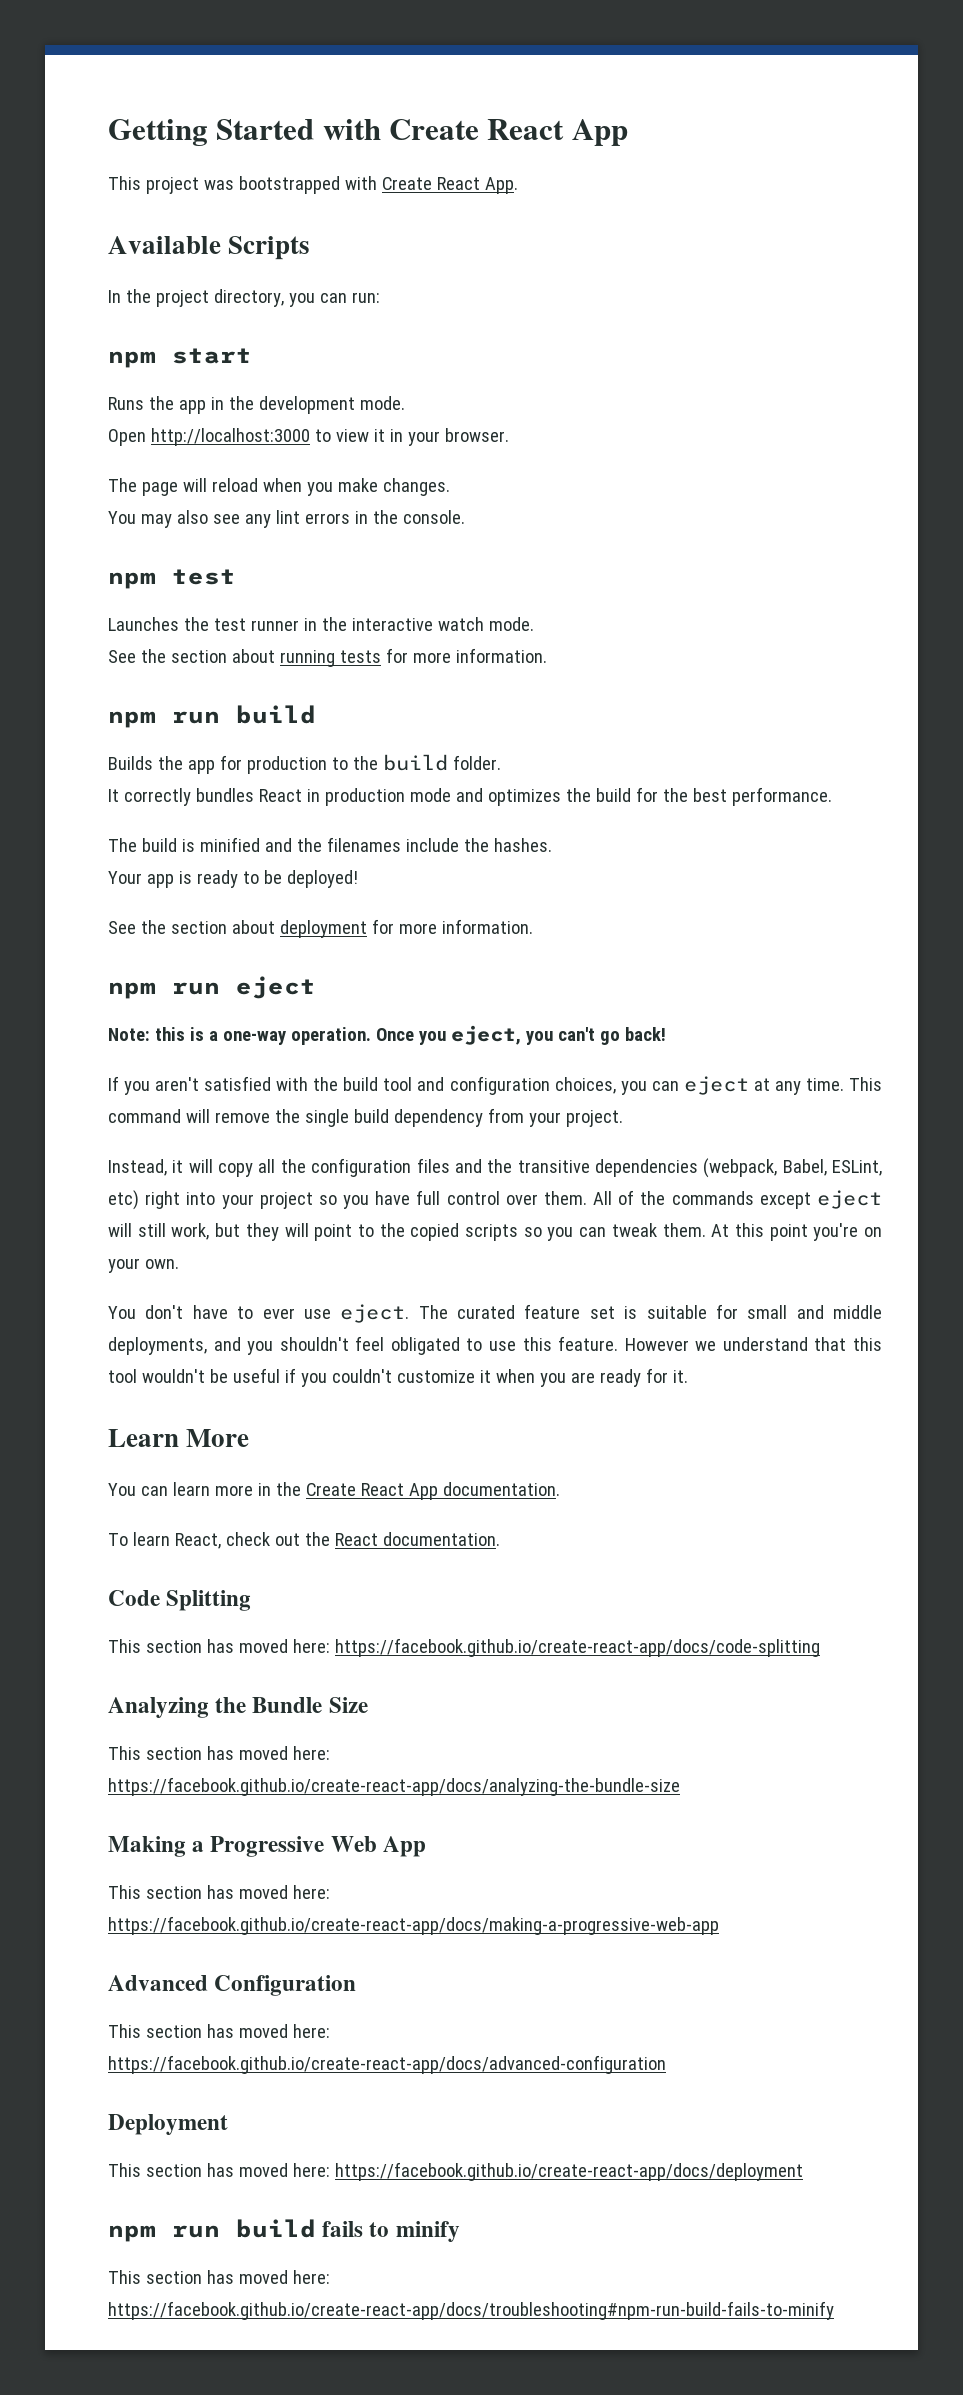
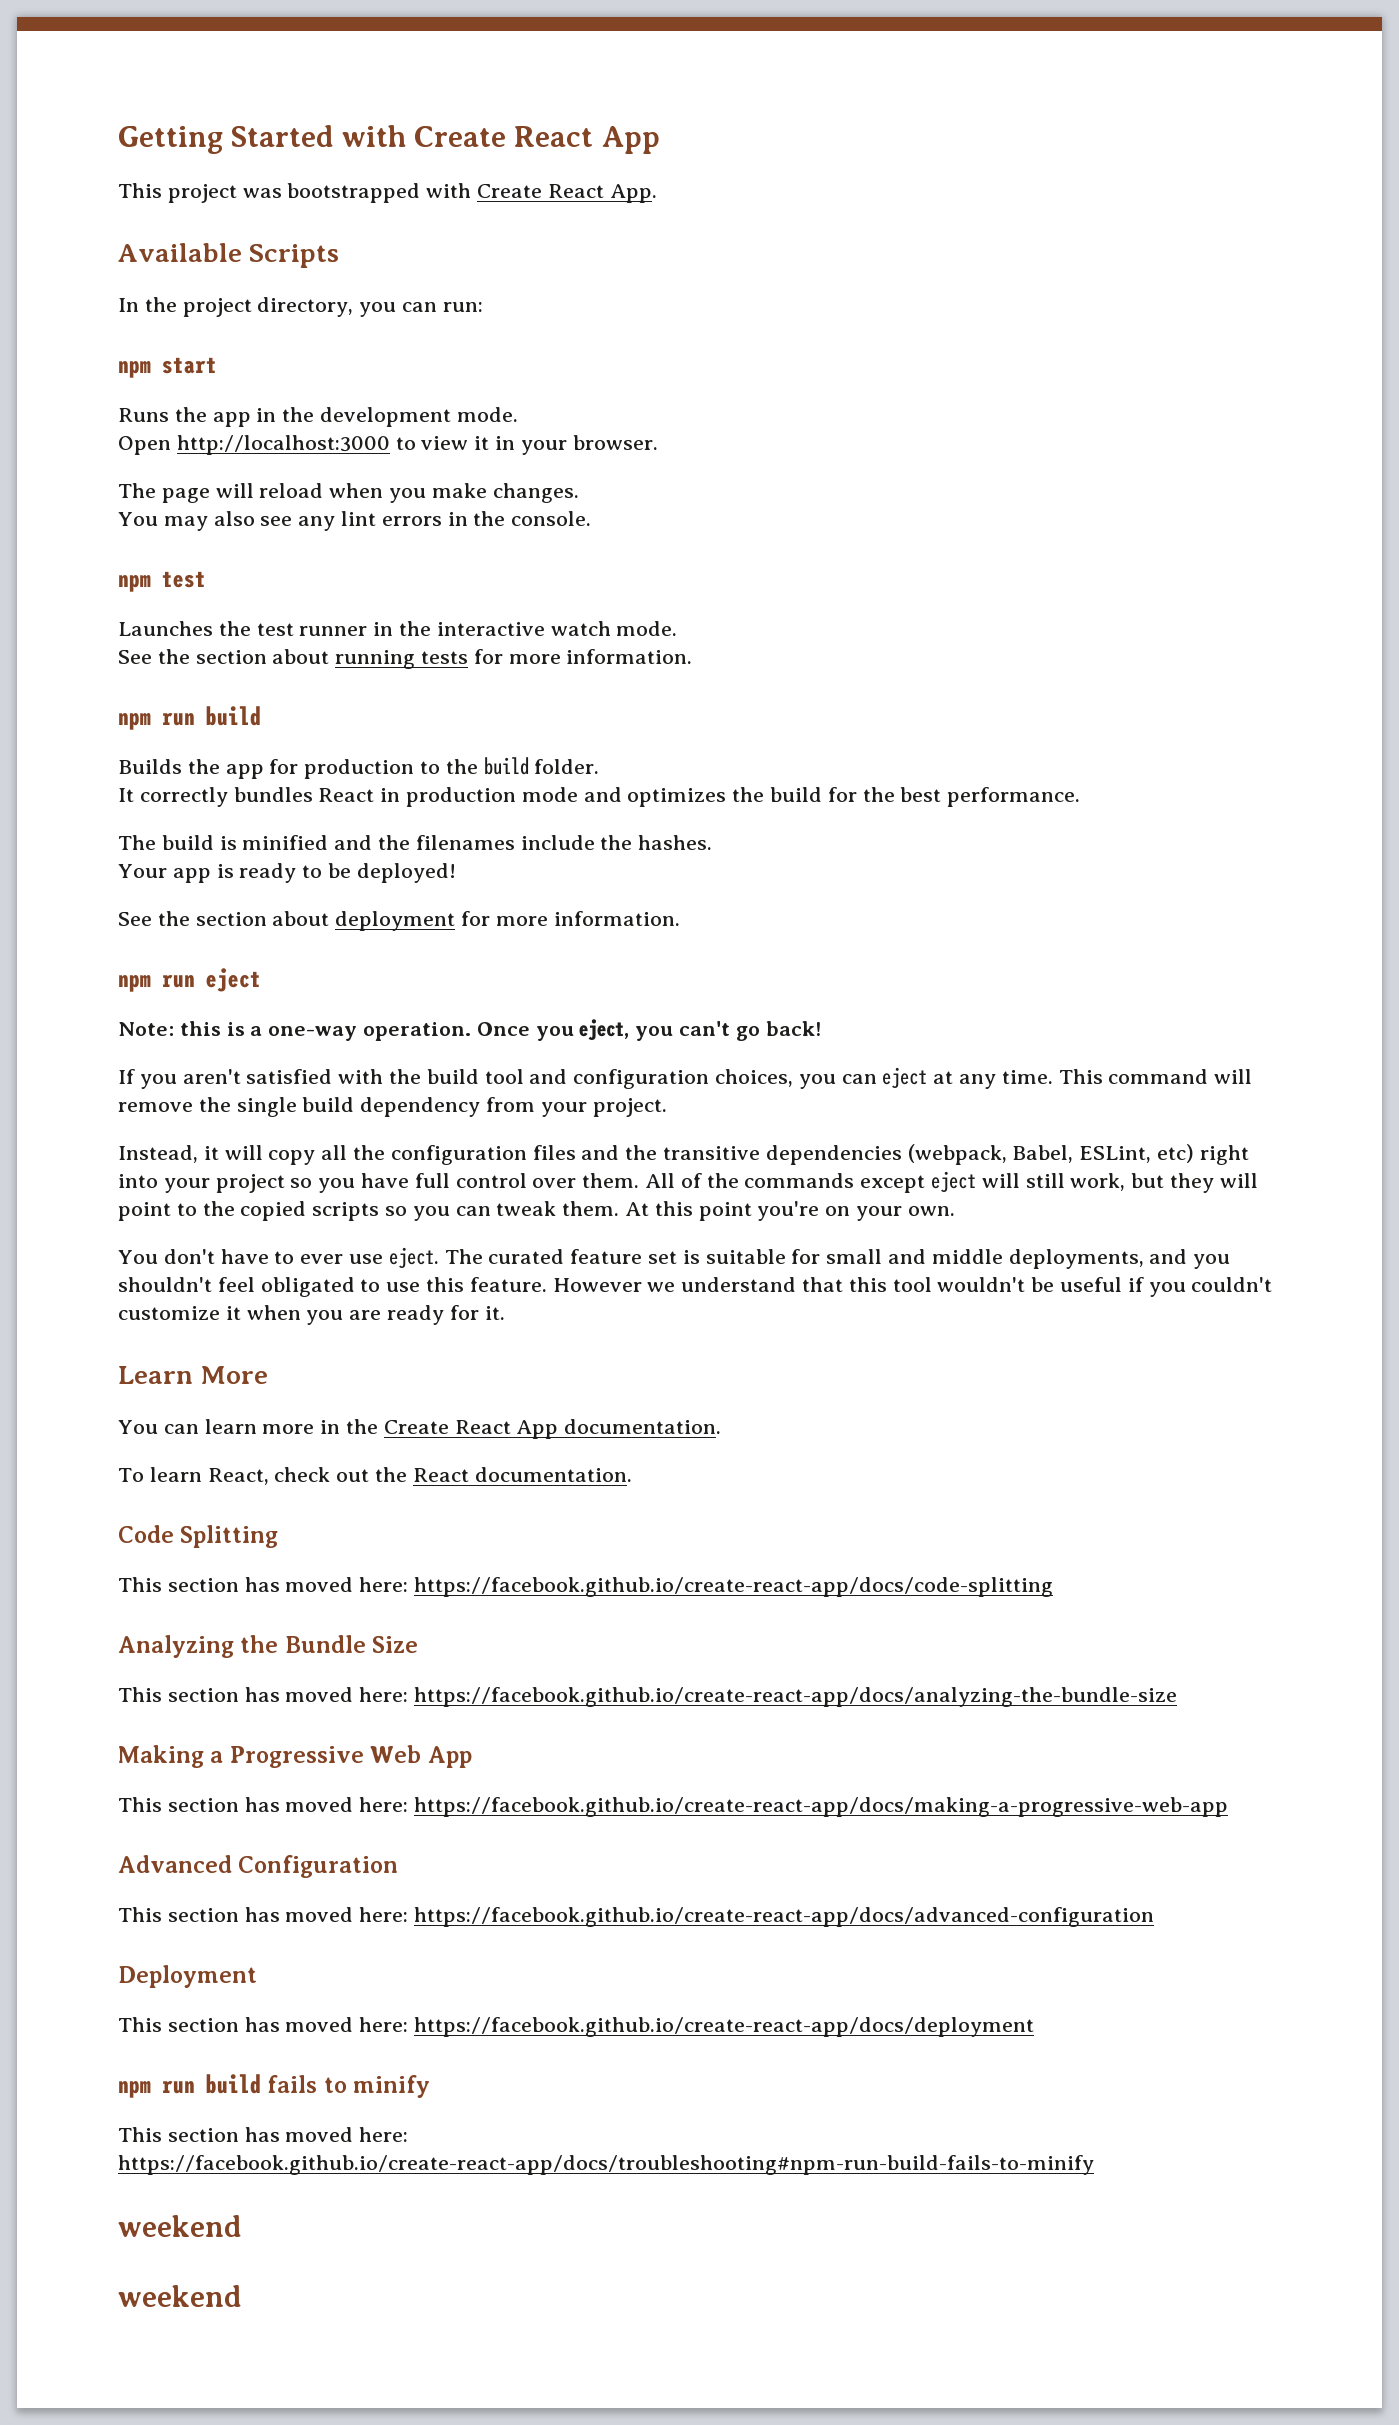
(834, 2310) none -> [118,2215,242,2237] [118,2285,242,2307] // weekend // weekend

